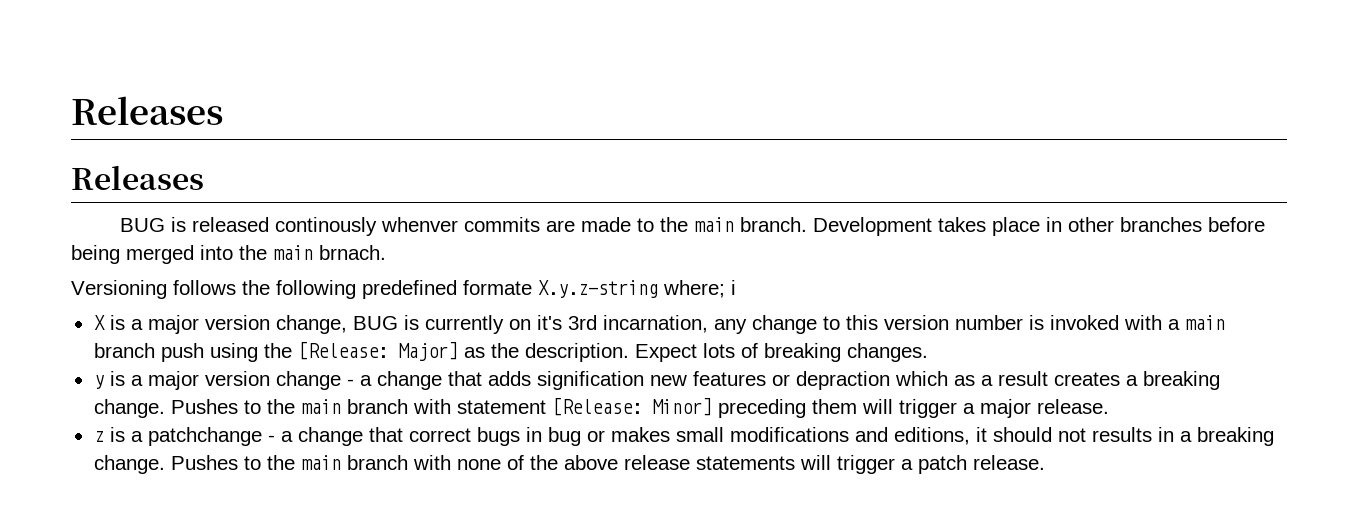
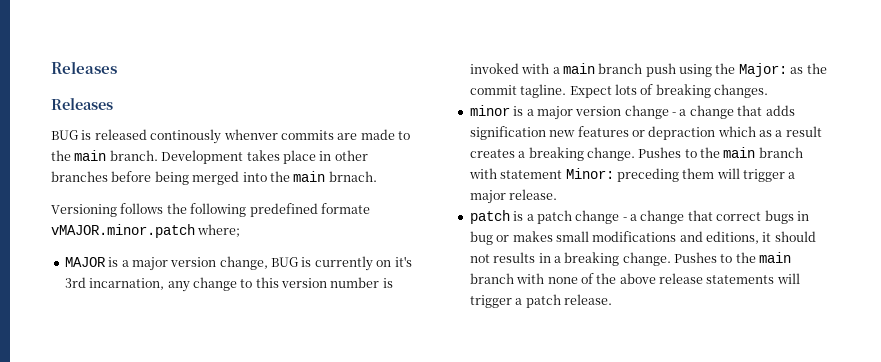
[538,280,658,298] X.y.z-string -> [51,224,195,238] vMAJOR.minor.patch
[731,280,736,295] [93,315,105,330] i // X -> [64,257,106,267] // MAJOR
[297,341,629,362] [Release: Major] as the description. -> [738,63,827,77] [469,84,567,98] Major: as the commit tagline.
[93,375,104,389] y -> [469,105,510,116] minor
[551,397,712,416] [Release: Minor] -> [565,168,614,179] Minor:
[93,427,262,446] z is a patchchange -> [469,210,620,224] patch is a patch change

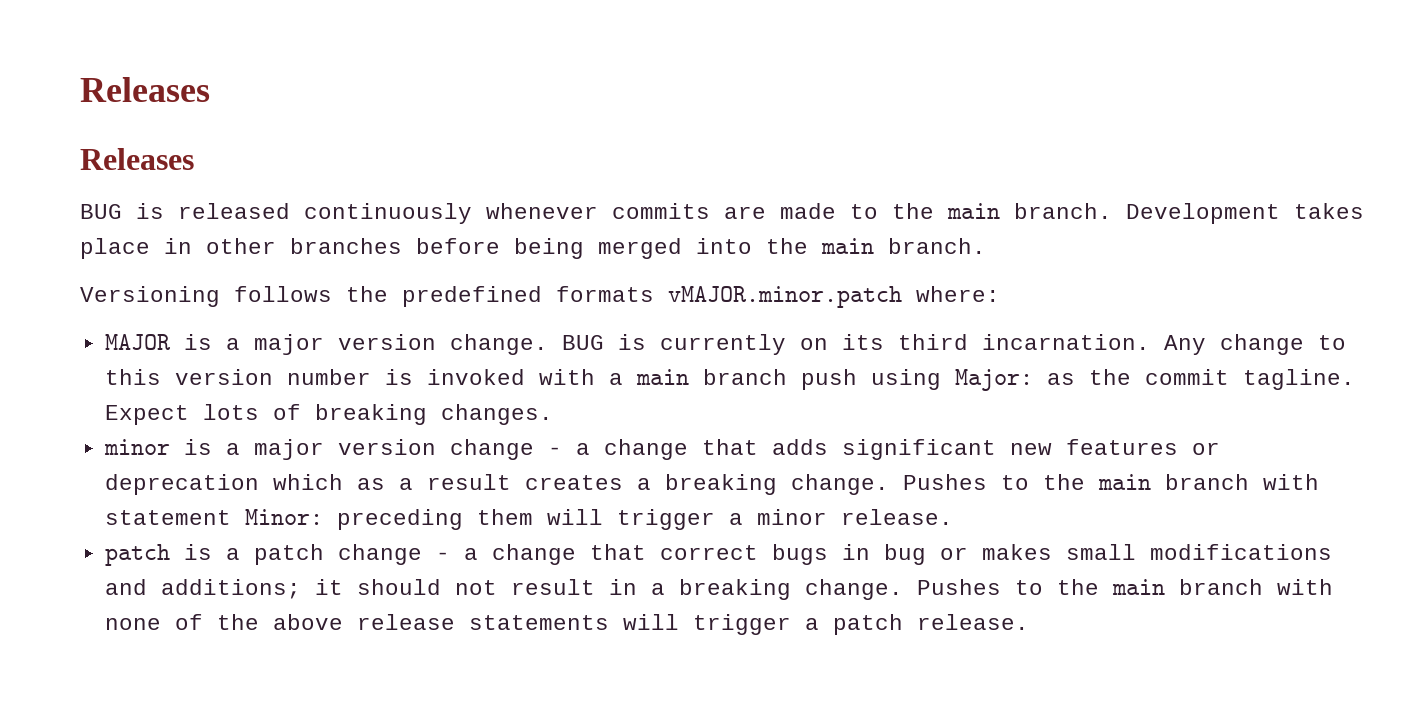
[150,129,278,144] continously whenver -> [304,203,598,224] continuously whenever
[328,171,377,182] brnach. -> [888,238,986,254] branch.
[190,203,370,217] [51,224,241,238] following predefined formate vMAJOR.minor.patch where; -> [402,286,1000,308] predefined formats vMAJOR.minor.patch where:
[219,256,268,270] change, -> [449,334,548,355] change.
[394,256,412,267] [64,277,190,292] it's 3rd incarnation, any -> [841,334,1206,355] its third incarnation. Any
[715,63,736,74] the -> (941, 379) none
[469,126,546,140] signification -> [841,439,996,460] significant
[648,126,716,140] depraction -> [104,474,259,495] deprecation
[469,190,506,204] major -> [756,509,827,525] minor
[706,231,759,244] editions, -> [160,579,301,599] additions;
[493,252,536,263] results -> [510,579,595,595] result

